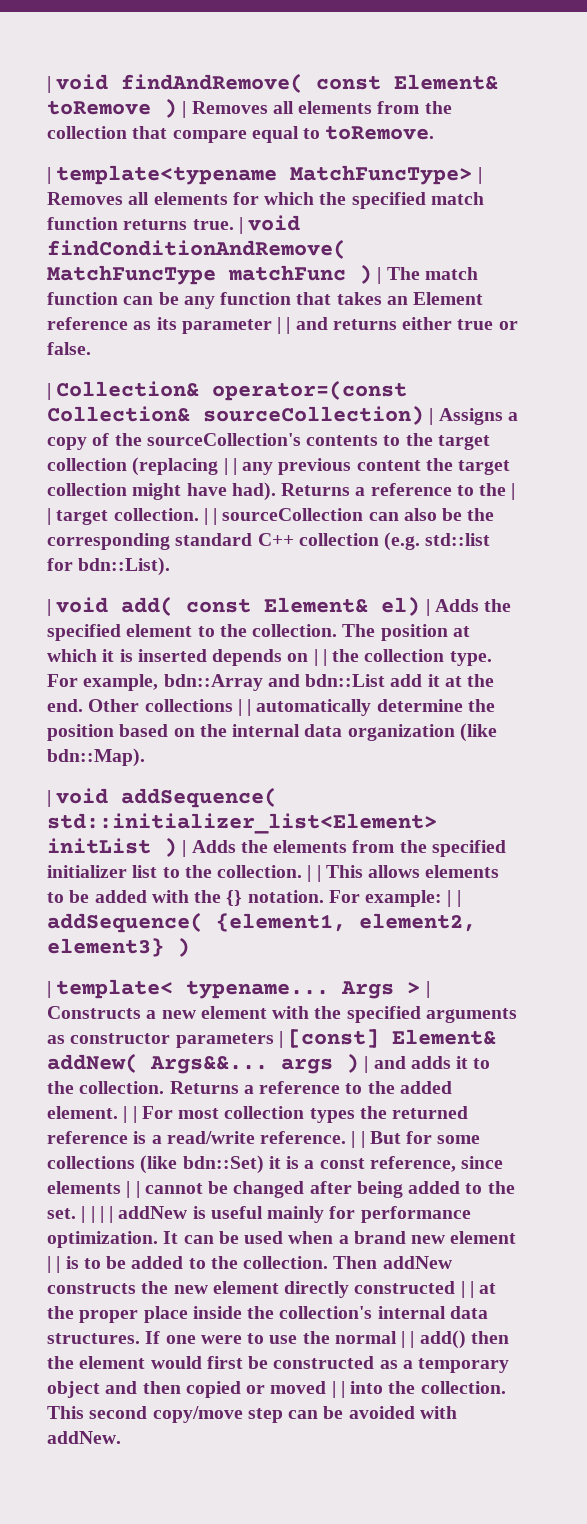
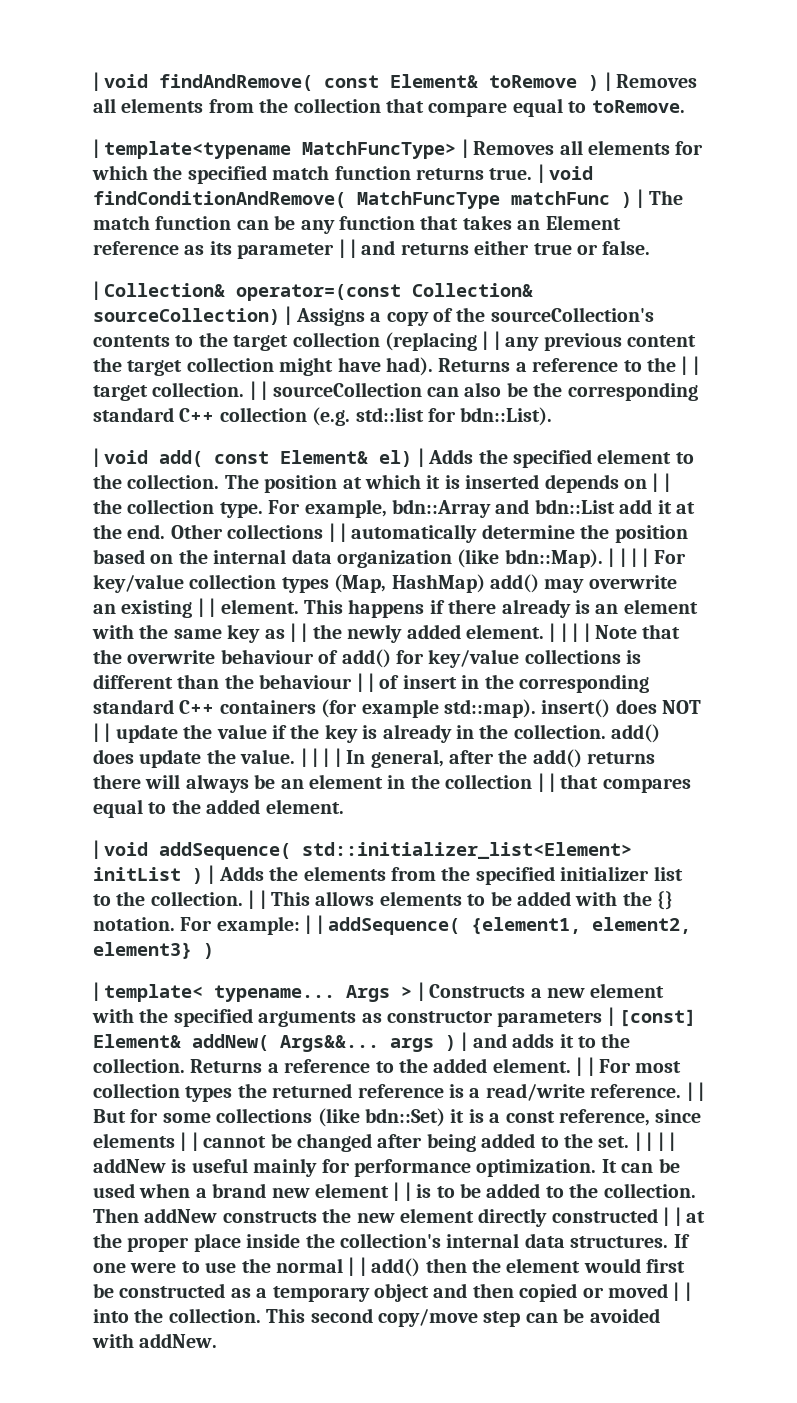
(145, 757) none -> [608,548,686,567] [93,574,677,593] [93,598,698,618] [92,623,681,643] [93,649,642,668] [93,673,649,693] [93,699,702,718] [93,723,661,743] [93,748,656,768] [93,773,691,793] [93,799,344,818] | | | | For key/value collection types (Map, HashMap) add() may overwrite an existing | | element. This happens if there already is an element with the same key as | | the newly added element. | | | | Note that the overwrite behaviour of add() for key/value collections is different than the behaviour | | of insert in the corresponding standard C++ containers (for example std::map). insert() does NOT | | update the value if the key is already in the collection. add() does update the value. | | | | In general, after the add() returns there will always be an element in the collection | | that compares equal to the added element.

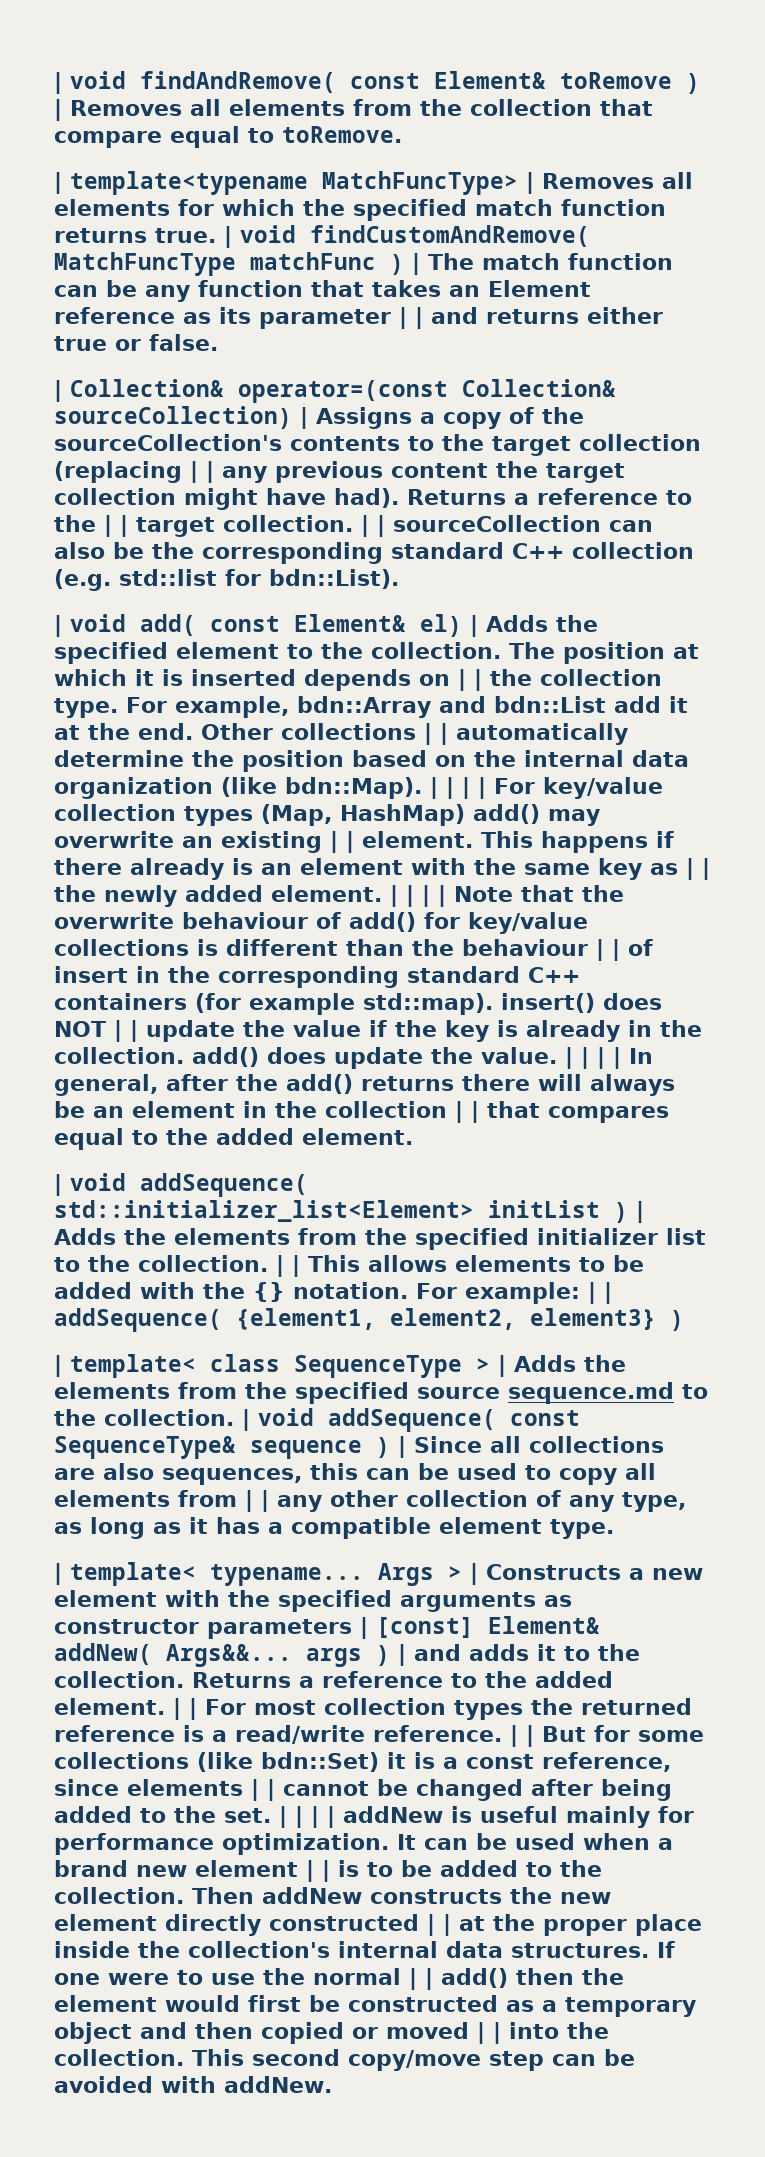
[93,191,346,208] findConditionAndRemove( -> [310,225,590,247] findCustomAndRemove(
(214, 951) none -> [54,1354,626,1378] [54,1382,708,1404] [54,1408,580,1432] [54,1436,664,1459] [54,1463,656,1485] [54,1490,686,1512] [54,1517,614,1539] // | template< class SequenceType > | Adds the elements from the specified source sequence.md to the collection. | void addSequence( const SequenceType& sequence ) | Since all collections are also sequences, this can be used to copy all elements from | | any other collection of any type, as long as it has a compatible element type.

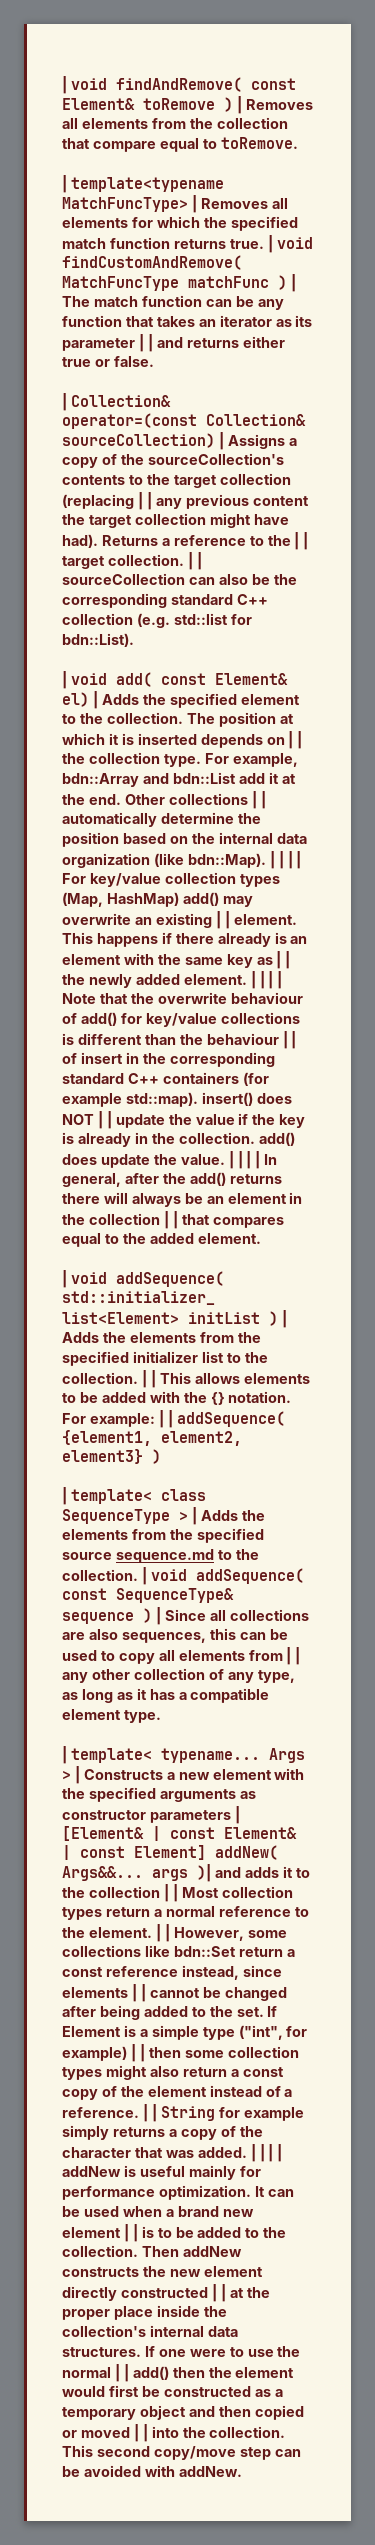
[487,280,591,297] [54,307,175,324] Element reference -> [219,315,272,327] iterator
[376,1616,600,1638] [const] Element& -> [62,1826,297,1841] [62,1845,206,1860] [Element& | const Element& | const Element]
[376,1644,406,1666] ) | -> [197,1864,211,1882] )|
[54,1671,613,1688] [54,1698,692,1720] [54,1725,704,1747] [54,1752,671,1772] collection. Returns a reference to the added element. | | For most collection types the returned reference is a read/write reference. | | But for some collections (like bdn::Set) it is a const reference, -> [88,1884,293,1902] [62,1906,309,1920] [62,1924,287,1942] [62,1945,295,1957] [62,1965,239,1980] collection | | Most collection types return a normal reference to the element. | | However, some collections like bdn::Set return a const reference instead,
(271, 1815) none -> [267,2006,278,2017] [62,2025,308,2040] [62,2044,299,2062] [62,2065,284,2080] [62,2085,293,2100] [62,2104,304,2122] [62,2125,263,2140] [62,2147,247,2158] If Element is a simple type ("int", for example) | | then some collection types might also return a const copy of the element instead of a reference. | | String for example simply returns a copy of the character that was added.

